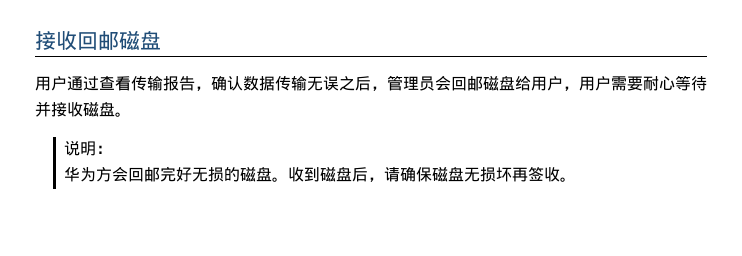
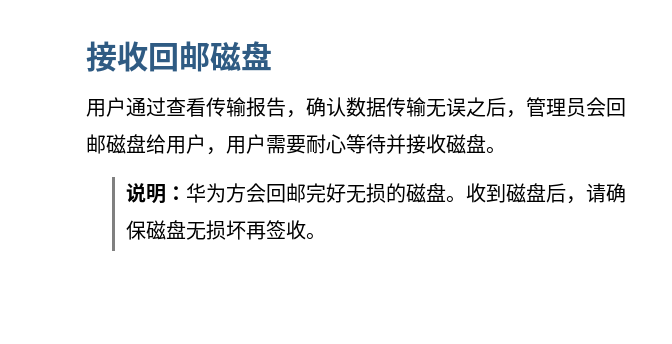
(113, 149) // -> (186, 193) none

